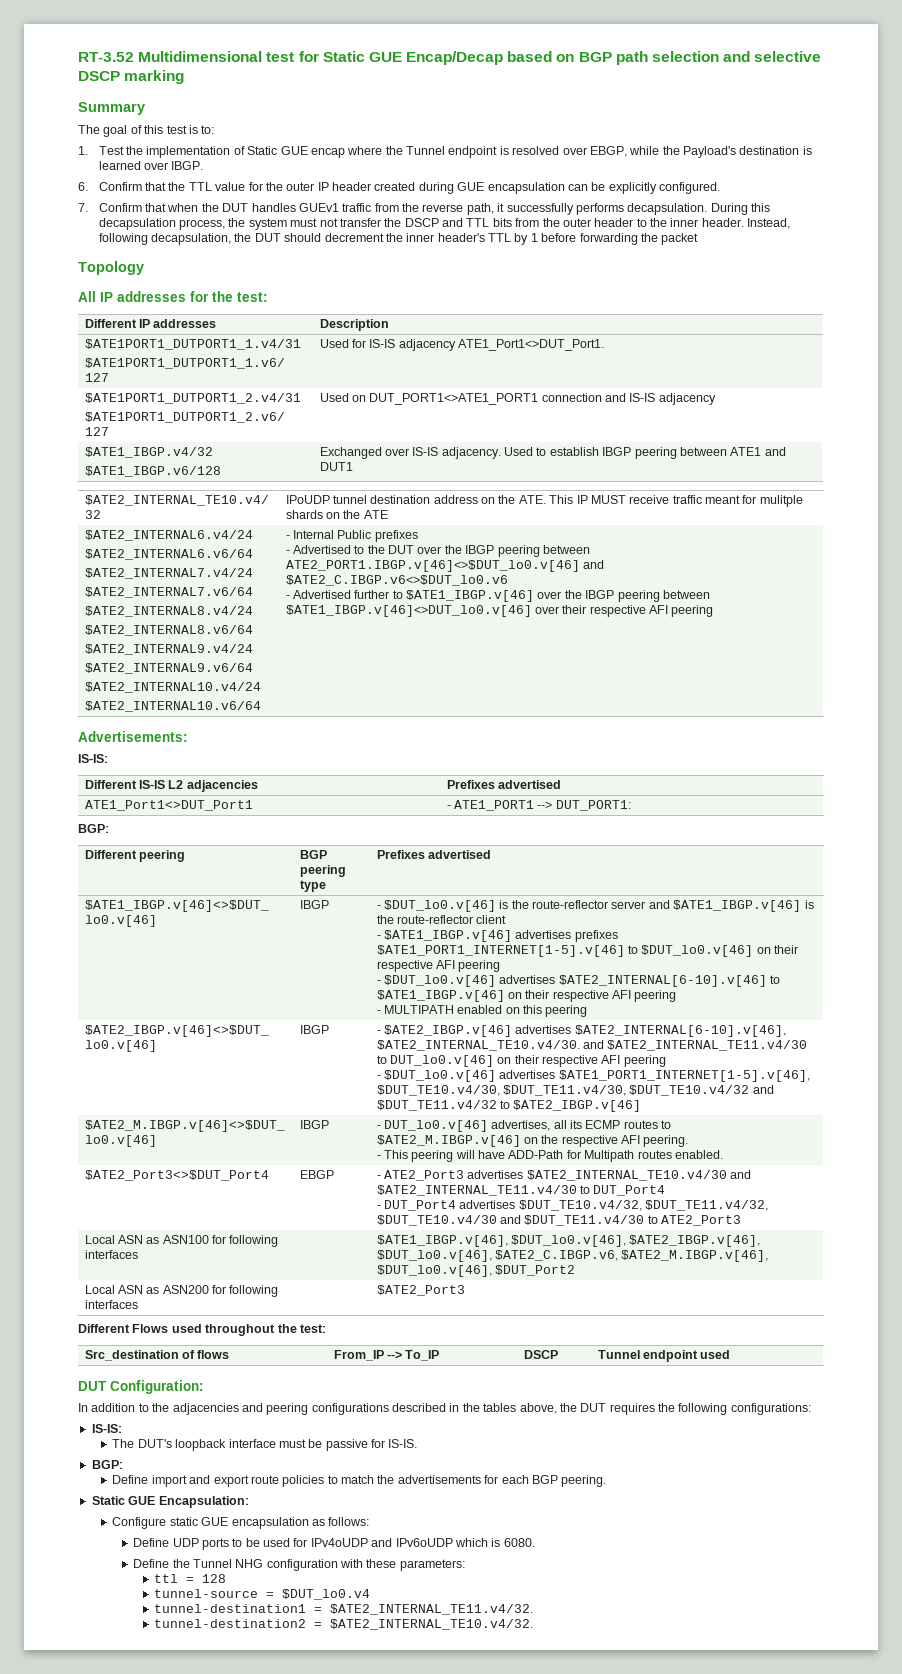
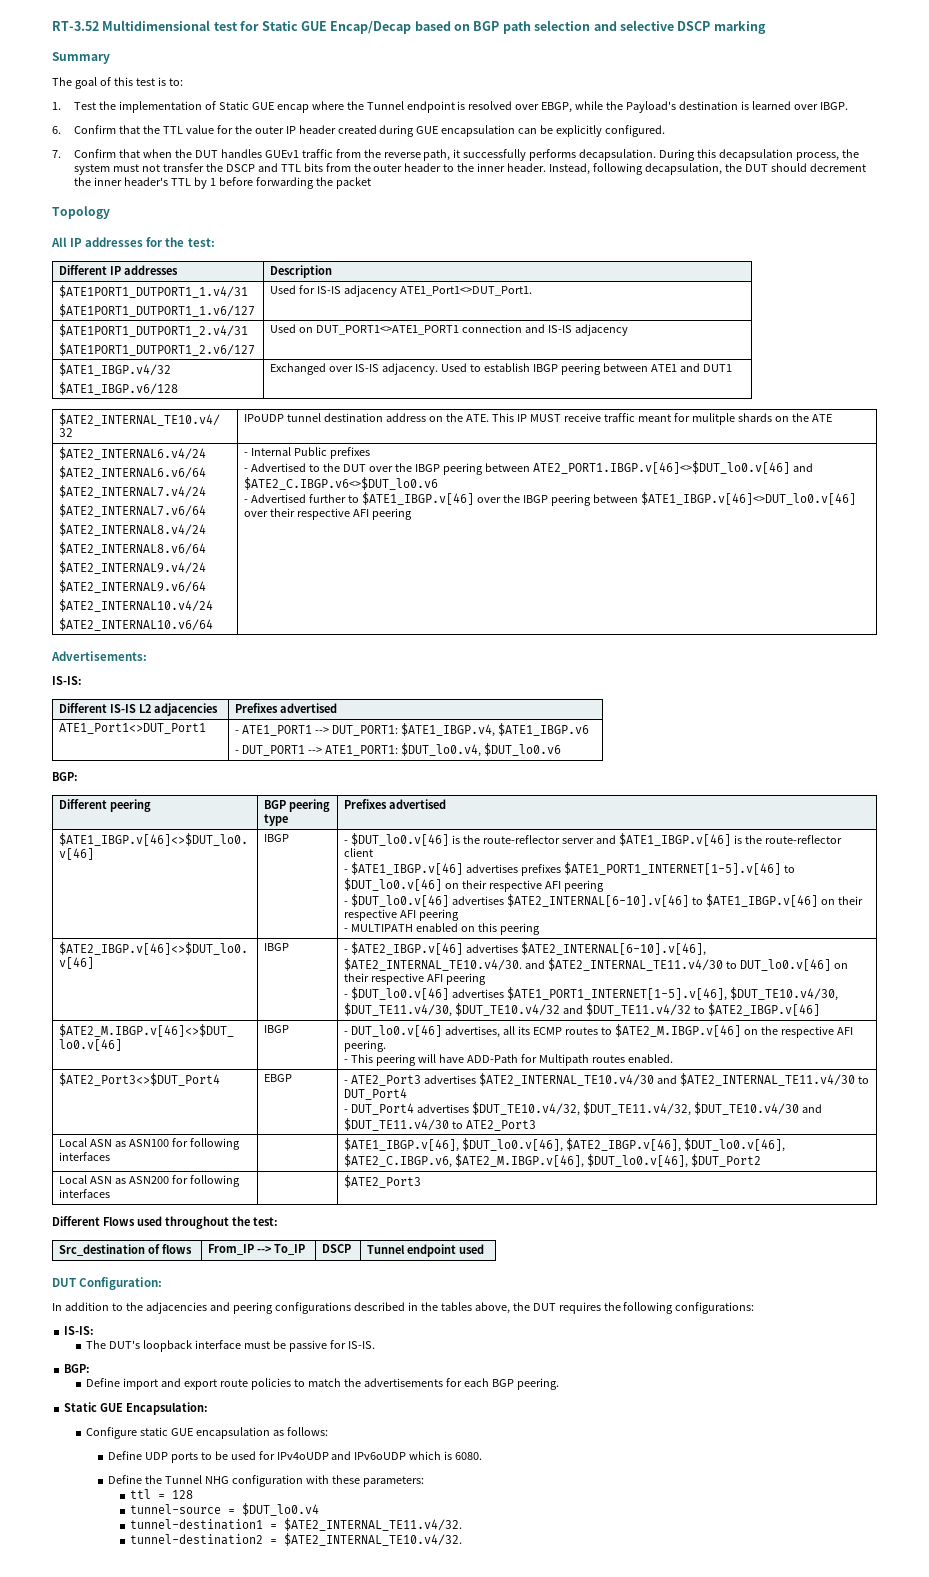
(631, 805) none -> [401,723,590,737] [235,743,562,757] $ATE1_IBGP.v4, $ATE1_IBGP.v6 // - DUT_PORT1 --> ATE1_PORT1: $DUT_lo0.v4, $DUT_lo0.v6

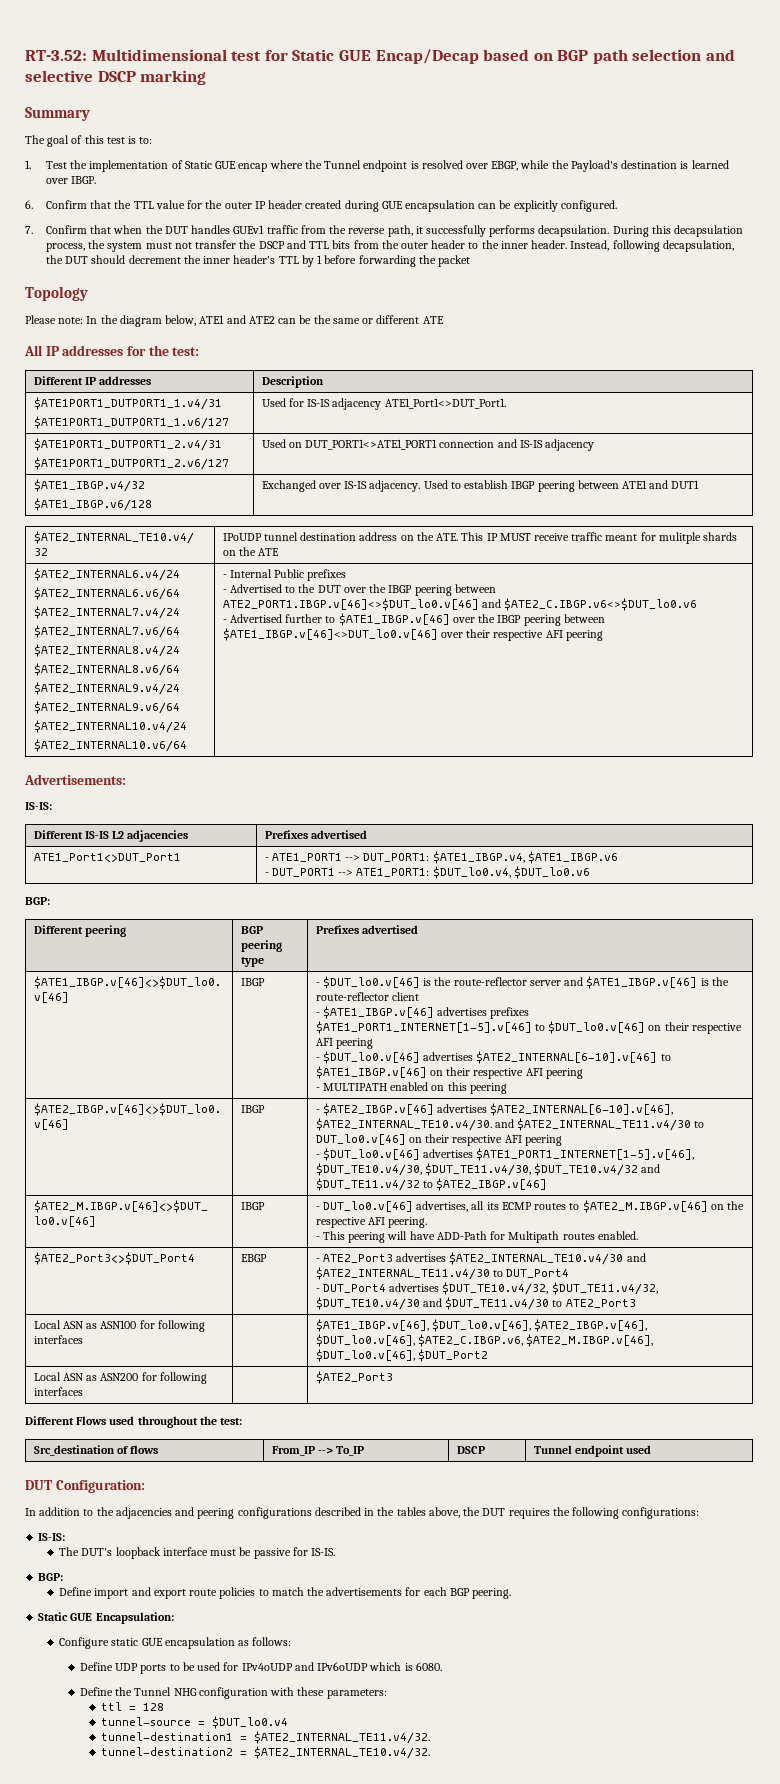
[52,21,99,31] RT-3.52 -> [25,50,87,61] RT-3.52:
(110, 212) none -> [25,315,444,327] // Please note: In the diagram below, ATE1 and ATE2 can be the same or different ATE

